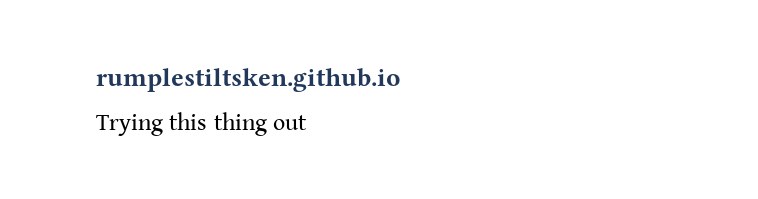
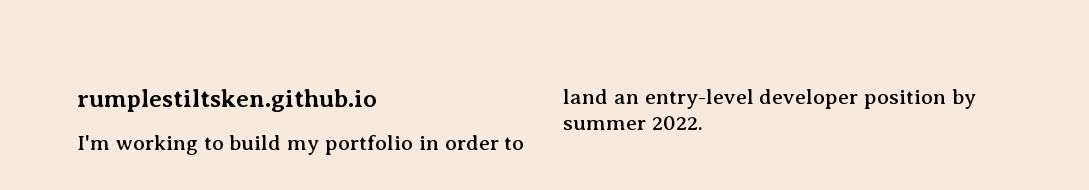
[96,112,308,136] Trying this thing out -> [77,135,525,155] [563,89,977,109] [563,116,703,130] I'm working to build my portfolio in order to land an entry-level developer position by summer 2022.

